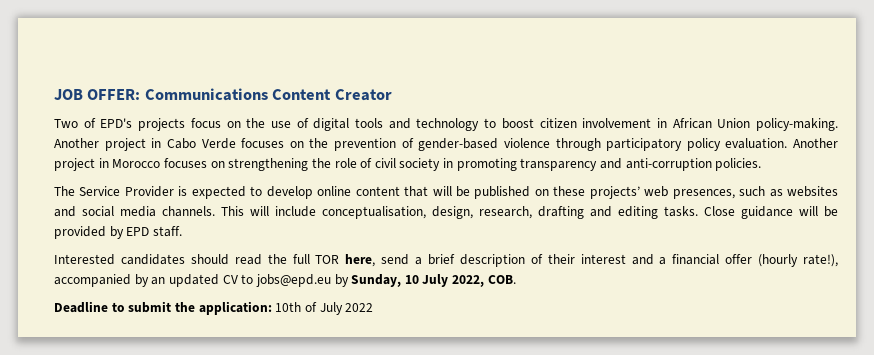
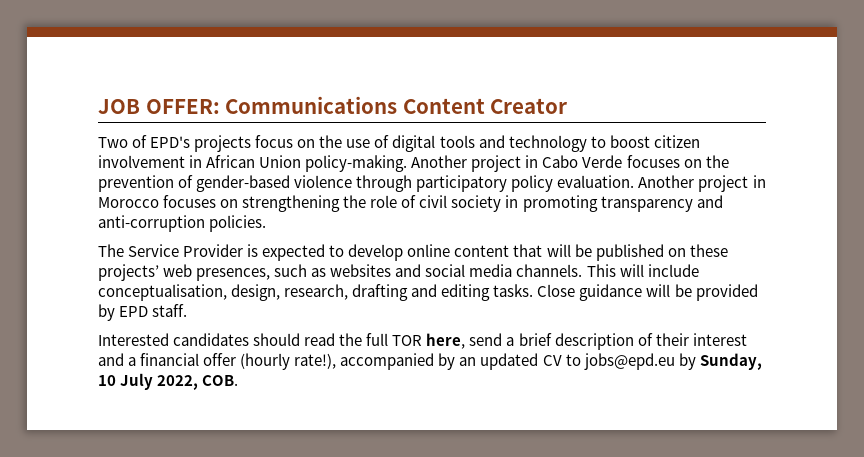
[54,301,374,315] // Deadline to submit the application: 10th of July 2022 -> (239, 380) none

